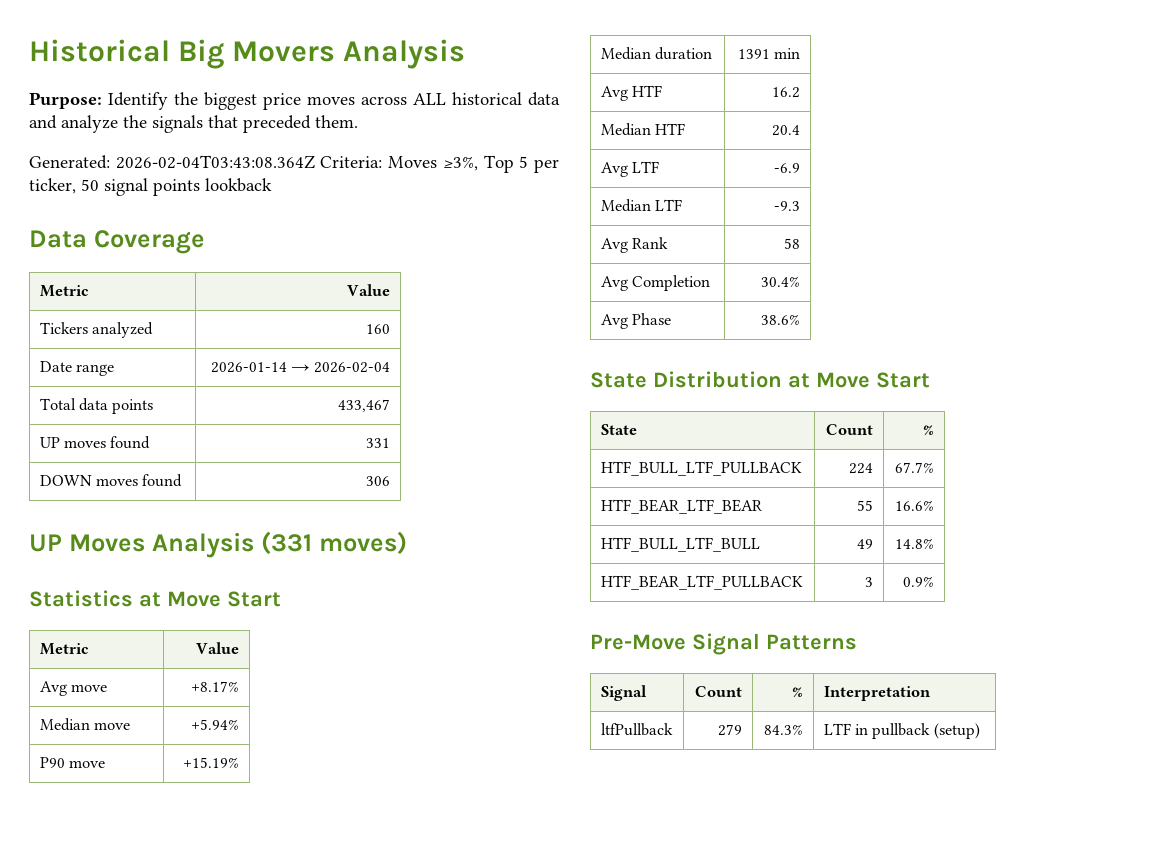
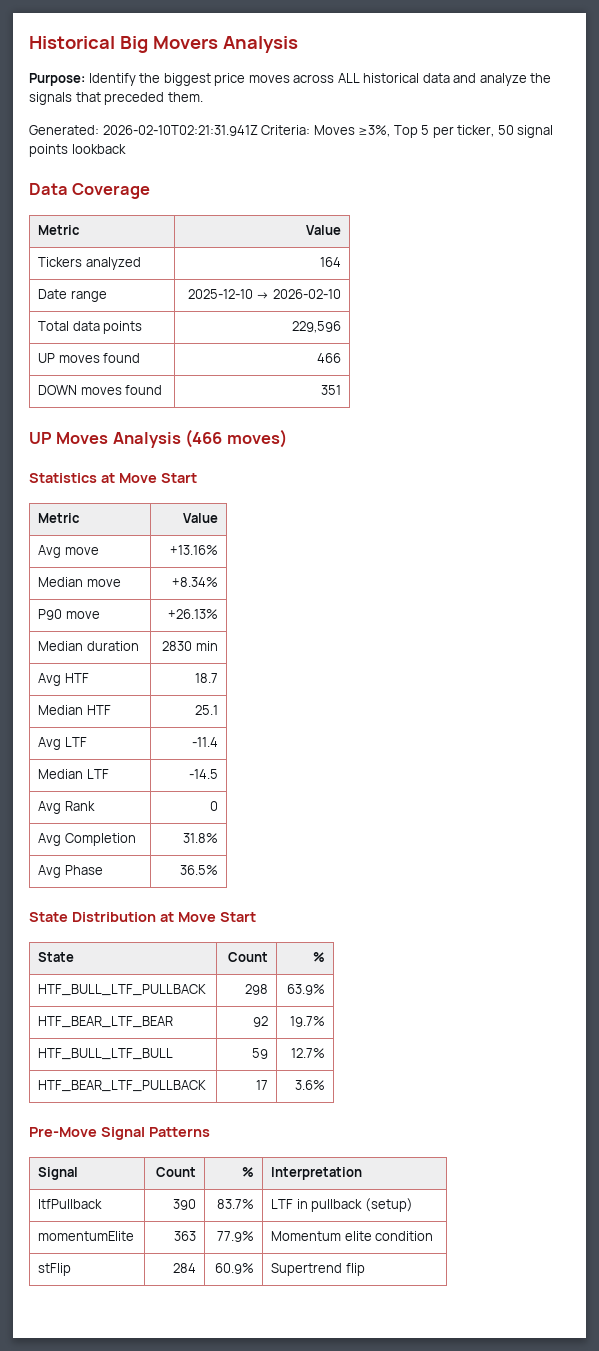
[115,155,315,169] 2026-02-04T03:43:08.364Z -> [102,125,258,136] 2026-02-10T02:21:31.941Z
[366,324,391,334] 160 -> [319,257,341,267] 164
[210,362,391,373] 2026-01-14 → 2026-02-04 -> [187,289,341,299] 2025-12-10 → 2026-02-10
[338,399,391,412] 433,467 -> [291,321,341,333] 229,596
[366,438,391,448] 331 -> [316,353,341,363] 466
[366,476,391,486] 306 -> [320,385,341,395] 351
[260,531,312,555] (331 -> [185,429,223,448] (466
[191,681,240,692] +8.17% -> [169,545,218,555] +13.16%
[191,719,240,730] +5.94% -> [171,577,218,587] +8.34%
[183,757,240,768] +15.19% -> [167,609,218,619] +26.13%
[737,49,770,59] 1391 -> [162,641,193,651] 2830
[772,87,801,98] 16.2 -> [194,673,218,683] 18.7
[772,125,801,136] 20.4 -> [194,705,218,715] 25.1
[774,163,801,173] -6.9 -> [191,737,218,747] -11.4
[774,201,801,211] -9.3 -> [188,769,218,779] -14.5
[784,238,801,249] 58 -> [209,801,218,811] 0
[761,276,801,287] 30.4% -> [182,833,218,843] 31.8%
[761,314,801,325] 38.6% -> [179,865,218,875] 36.5%
[849,463,874,474] [895,462,935,473] 224 | 67.7% -> [244,984,268,995] [286,984,325,995] 298 | 63.9%
[857,500,874,511] [895,500,935,511] 55 | 16.6% -> [252,1016,268,1027] [289,1016,325,1027] 92 | 19.7%
[857,539,874,549] [895,538,935,549] 49 | 14.8% -> [251,1048,268,1059] [290,1048,325,1058] 59 | 12.7%
[865,577,874,587] [903,576,935,587] 3 | 0.9% -> [255,1080,268,1090] [294,1080,325,1090] 17 | 3.6%
[718,724,743,736] [764,724,804,735] 279 | 84.3% -> [172,1199,196,1210] [216,1199,254,1209] 390 | 83.7%
(980, 731) none -> [38,1231,135,1241] [173,1231,196,1241] [216,1231,254,1242] [271,1231,434,1241] [38,1263,72,1276] [172,1263,196,1273] [214,1263,254,1274] [271,1263,365,1276] // momentumElite | 363 | 77.9% | Momentum elite condition // stFlip | 284 | 60.9% | Supertrend flip

